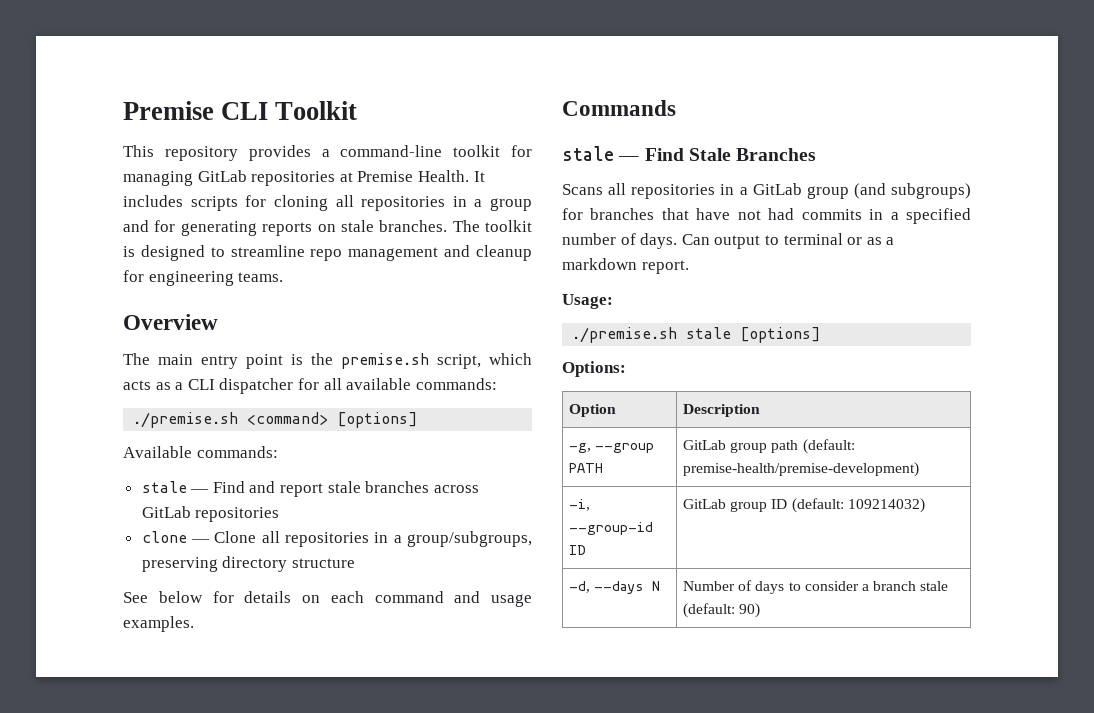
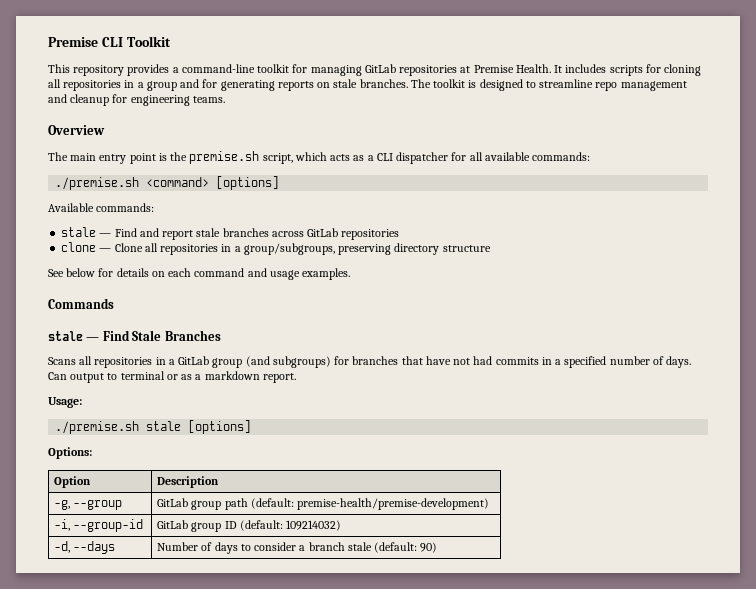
[568,463,603,473] PATH -> (123, 505) none
[568,545,586,555] ID -> (144, 525) none
[652,581,661,591] N -> (116, 547) none

